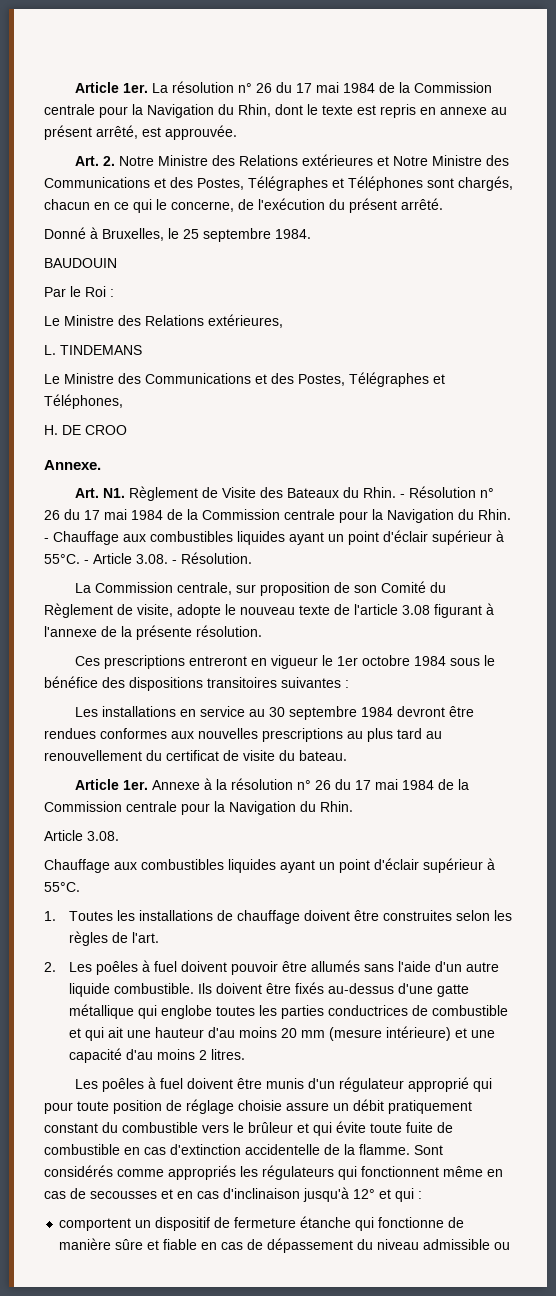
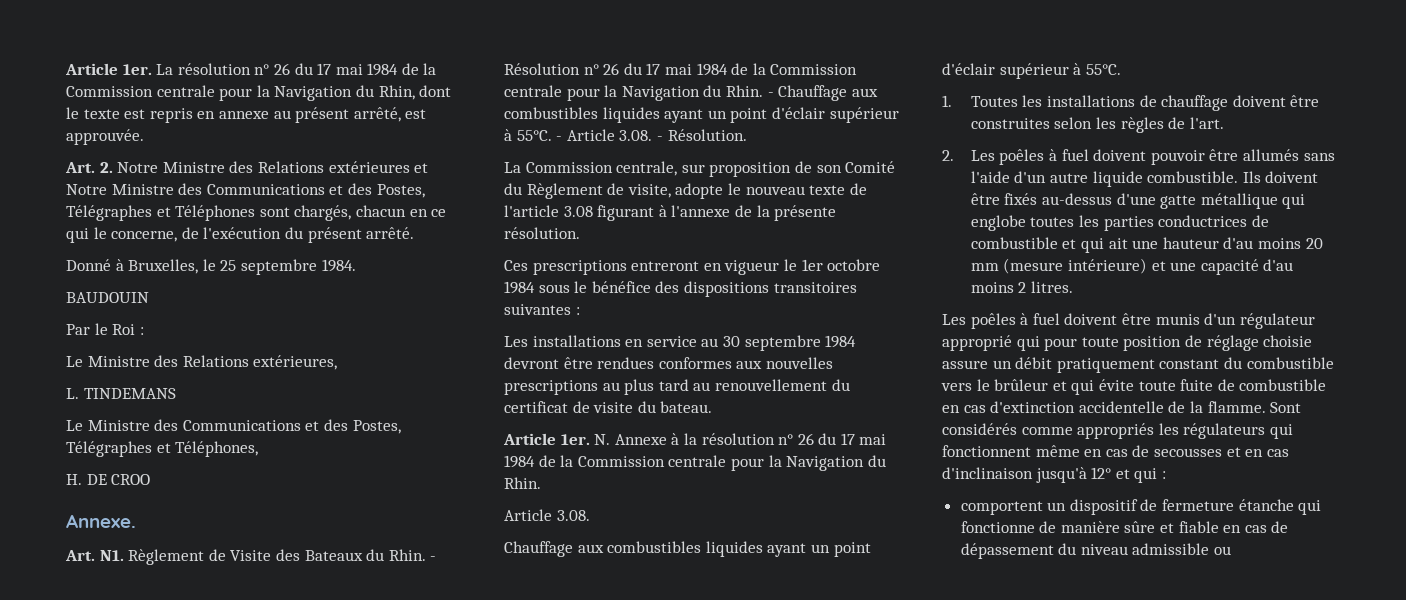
(149, 785) none -> [594,434,611,445] N.

